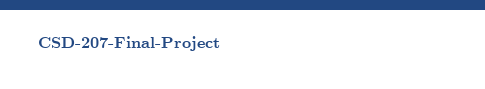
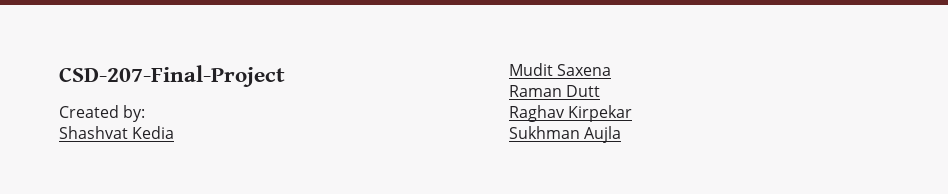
(220, 43) none -> [59,105,146,122] [59,126,175,139] [509,63,612,76] [509,85,601,97] [509,105,633,122] [509,126,622,143] // Created by: // Shashvat Kedia // Mudit Saxena // Raman Dutt // Raghav Kirpekar // Sukhman Aujla

